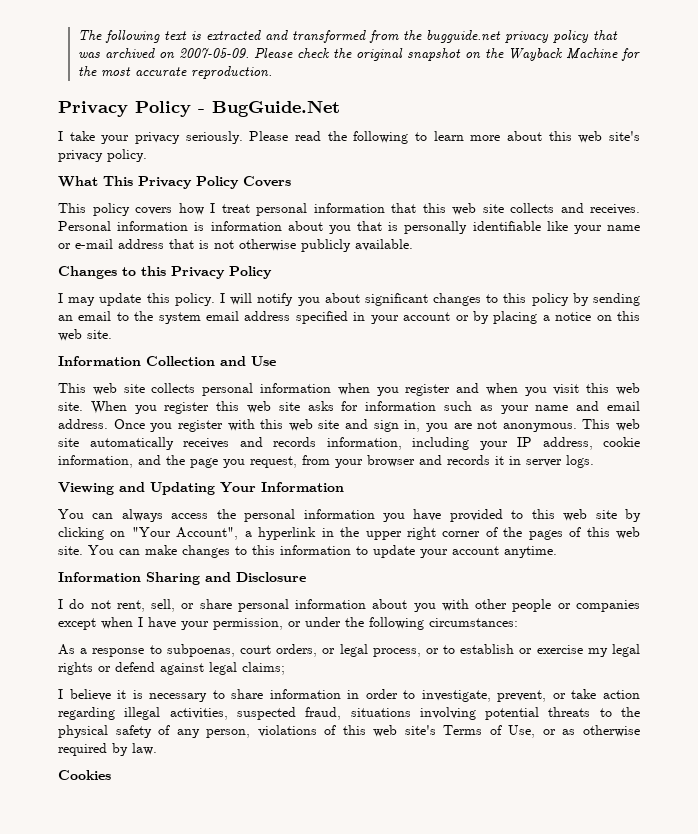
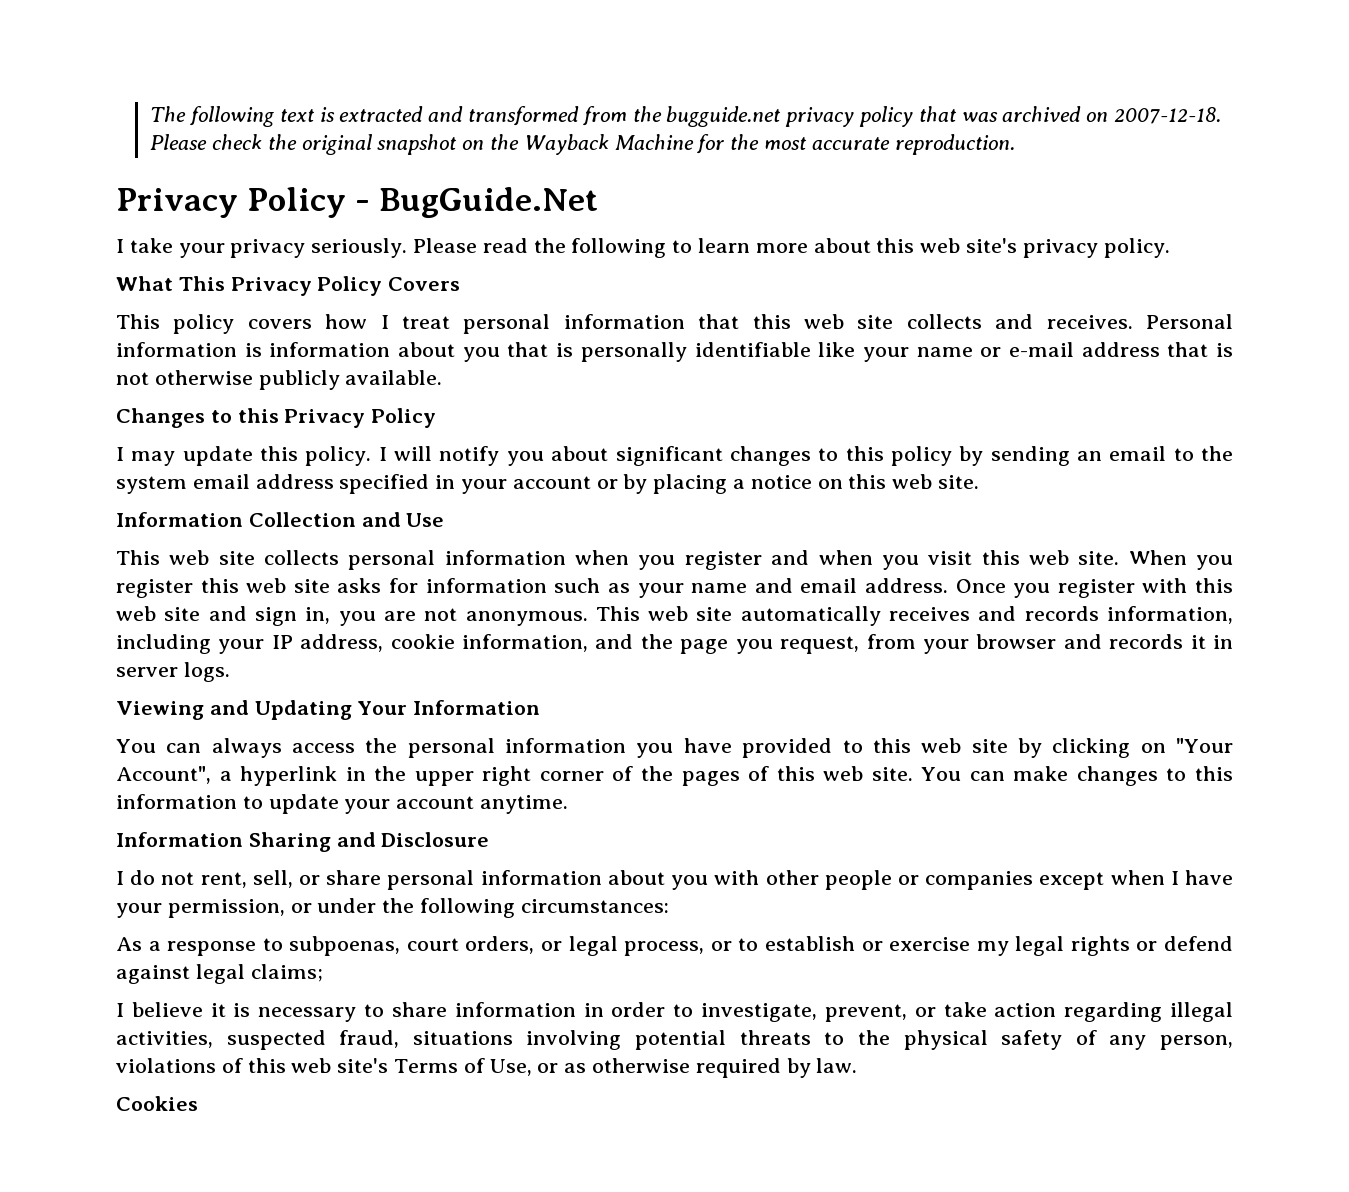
[178,48,249,58] 2007-05-09. -> [1114,107,1222,124] 2007-12-18.

